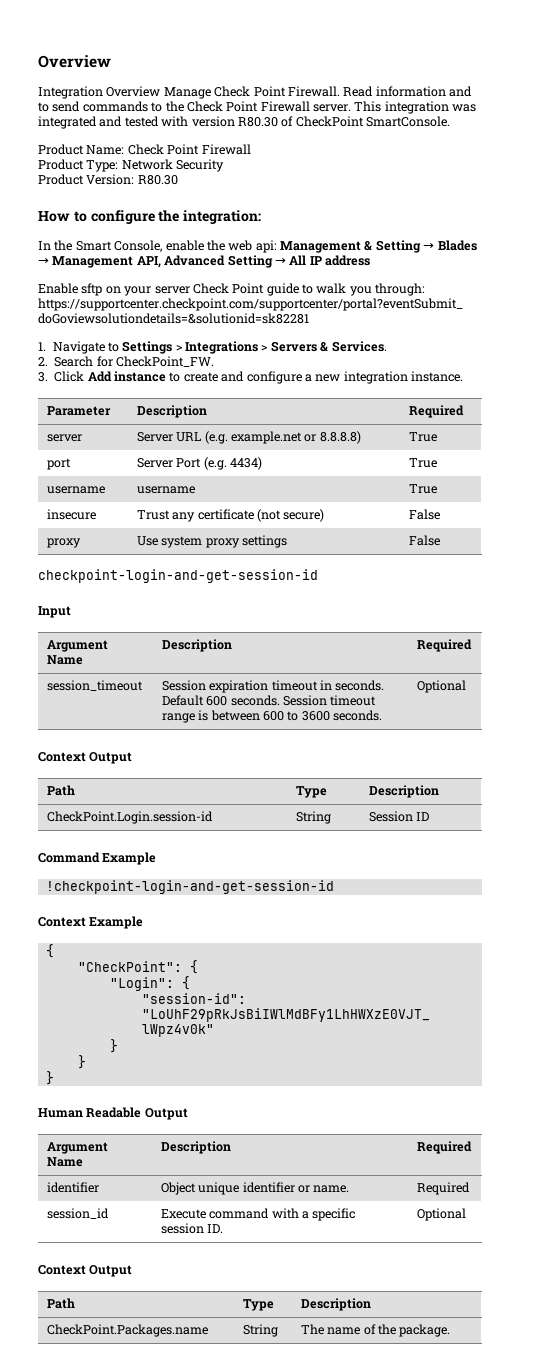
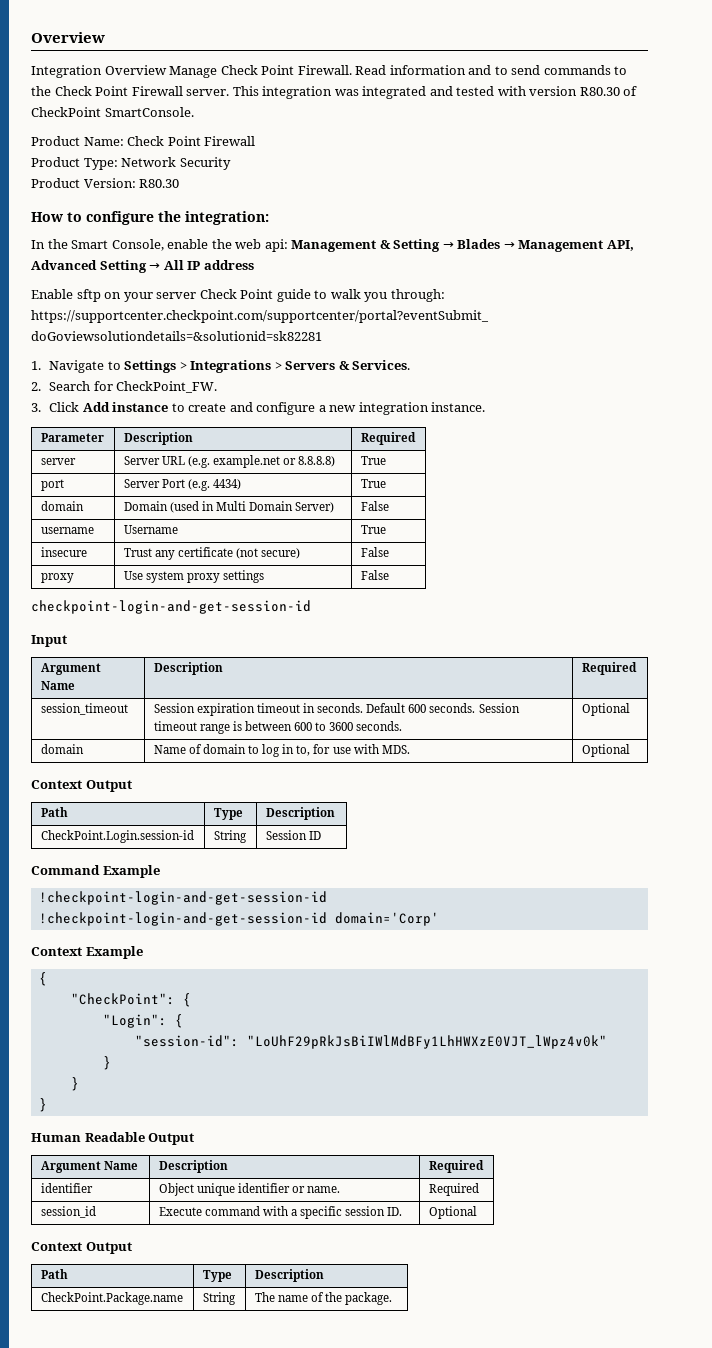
[46,486,105,494] [136,486,195,494] // username | username -> [40,501,84,511] [123,501,335,513] [360,501,389,511] [40,527,94,534] [123,525,178,534] // domain | Domain (used in Multi Domain Server) | False // username | Username
(466, 686) none -> [40,744,84,754] [153,744,410,757] [581,744,630,757] // domain | Name of domain to log in to, for use with MDS. | Optional
(334, 887) none -> [38,912,439,926] // !checkpoint-login-and-get-session-id domain='Corp'
[46,1324,208,1337] CheckPoint.Packages.name -> [40,1292,183,1305] CheckPoint.Package.name

